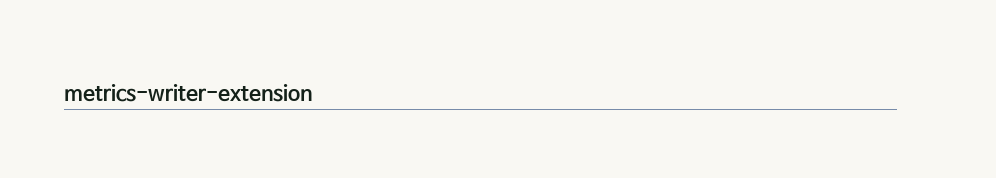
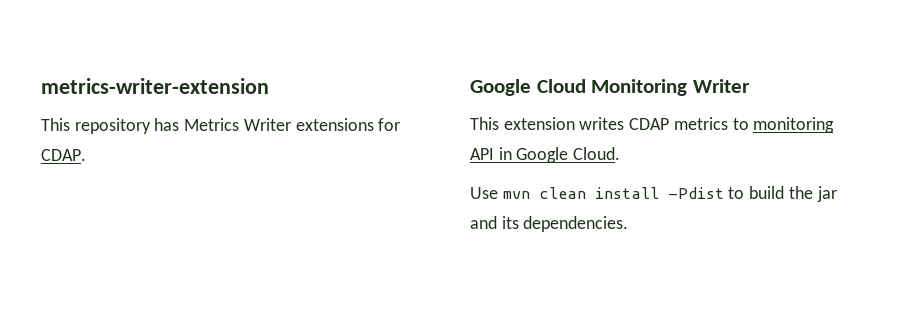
(312, 93) none -> [41,118,401,134] [41,149,86,161] [470,79,750,96] [470,117,835,133] [470,147,621,163] [470,186,837,202] [470,216,629,232] // This repository has Metrics Writer extensions for CDAP. // Google Cloud Monitoring Writer // This extension writes CDAP metrics to monitoring API in Google Cloud. // Use mvn clean install -Pdist to build the jar and its dependencies.

